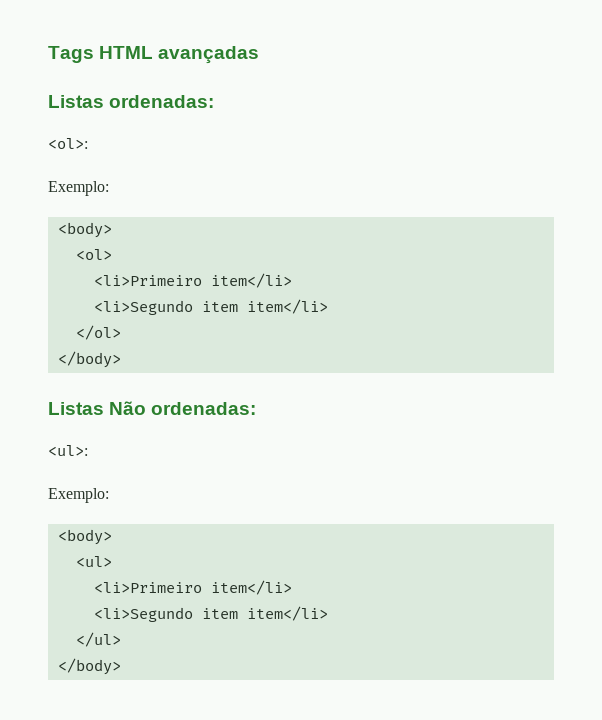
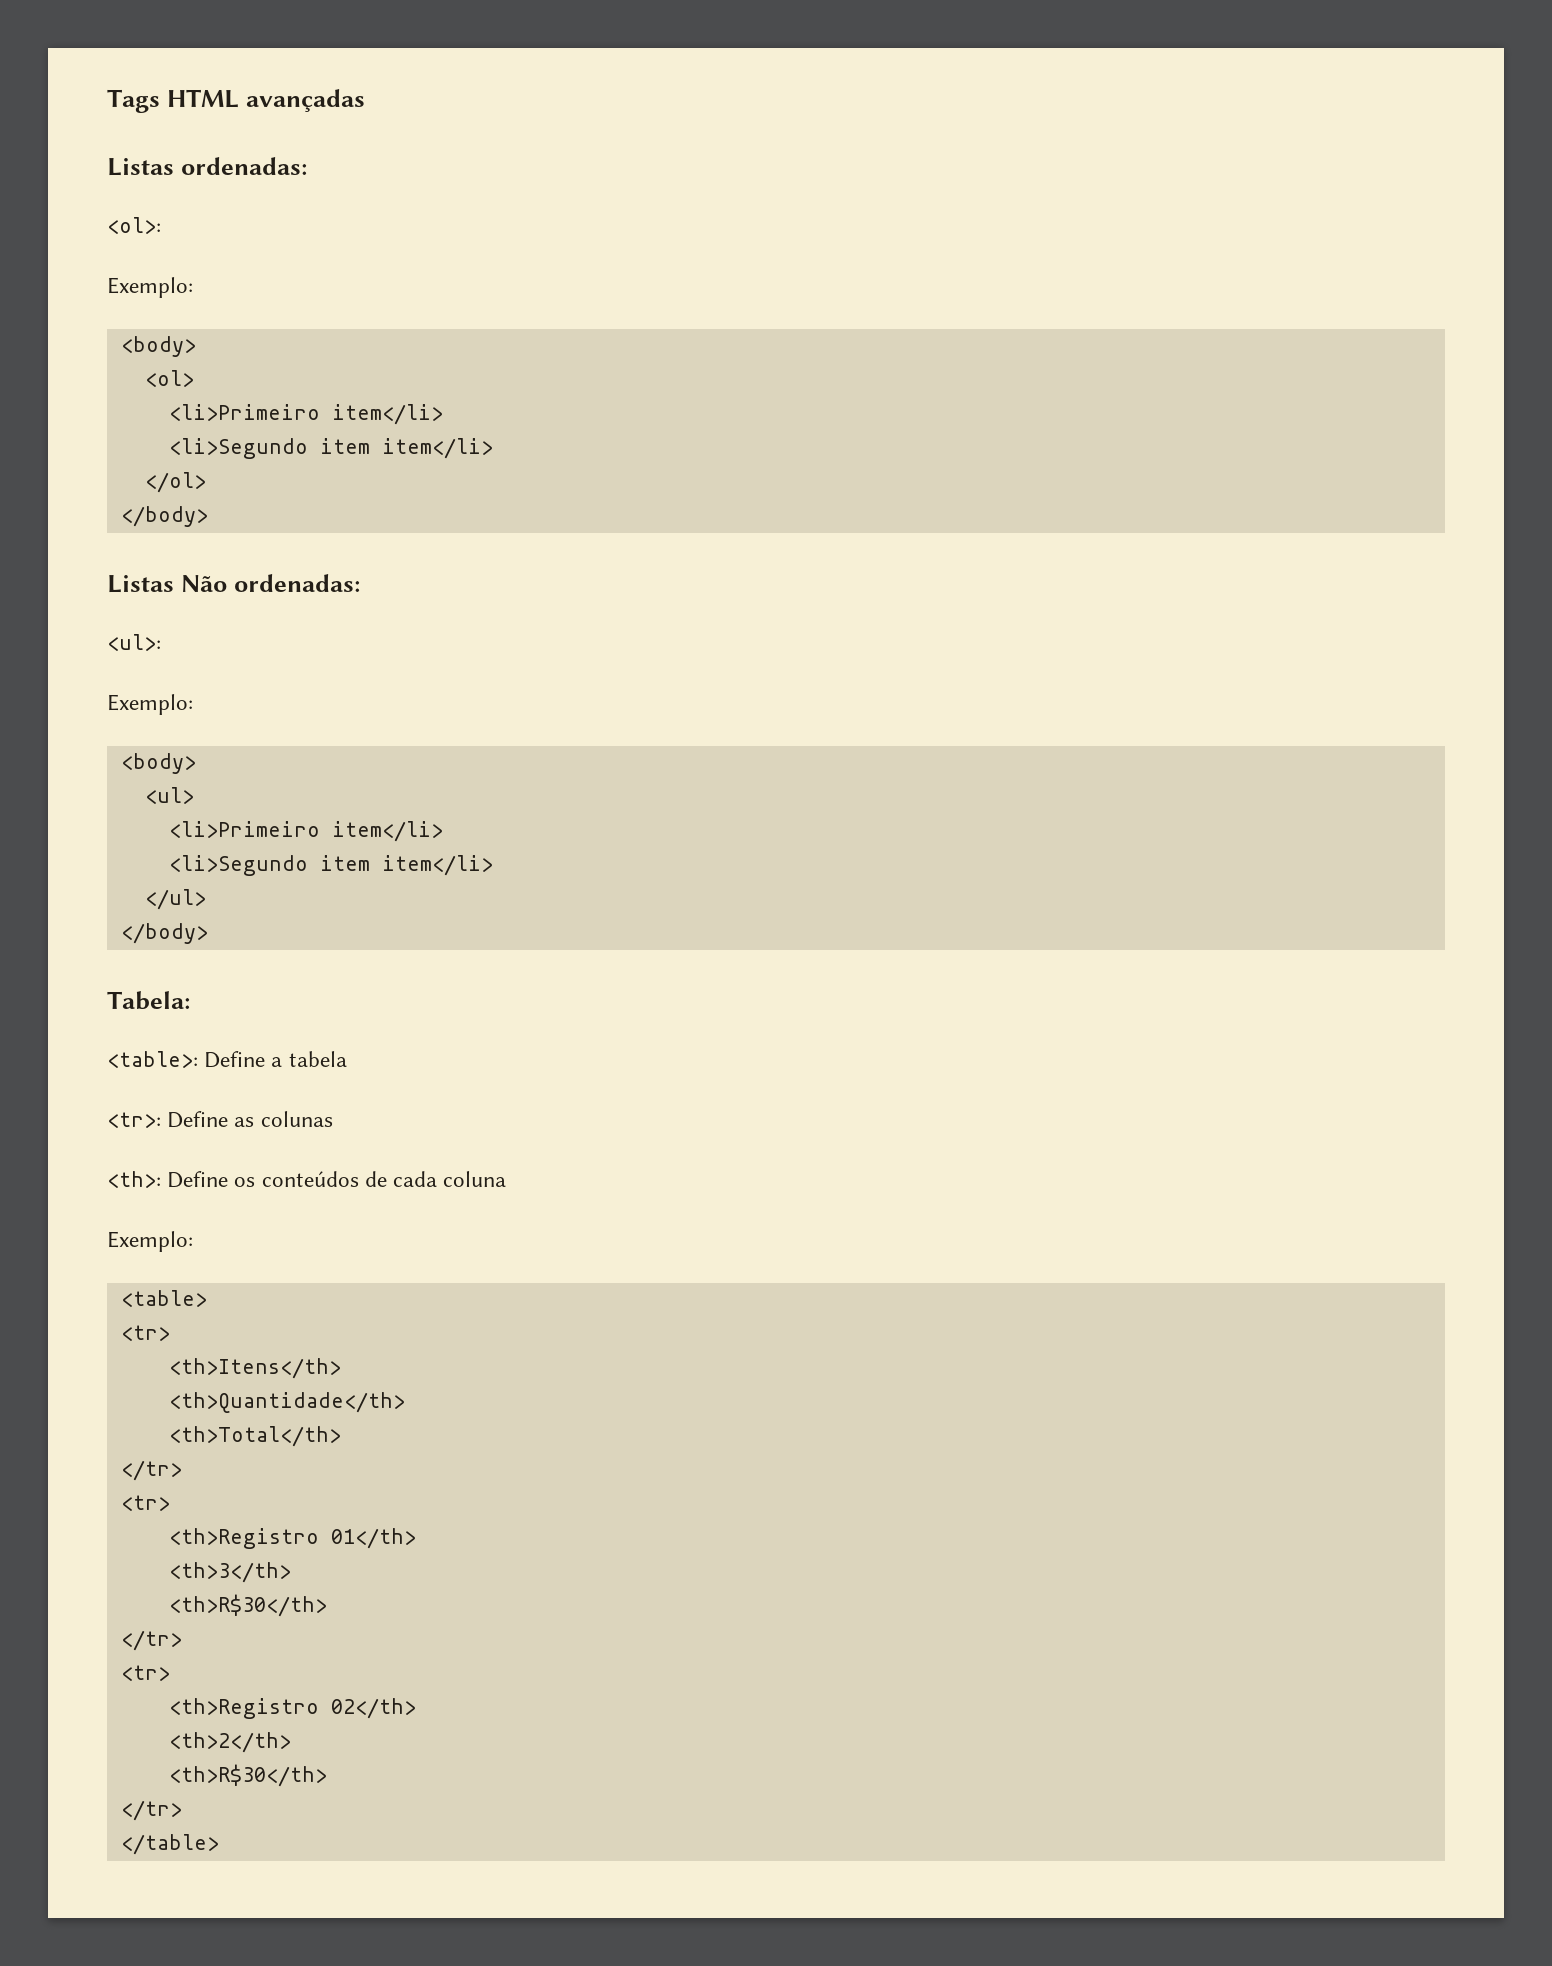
(121, 666) none -> [107,991,190,1010] [107,1051,347,1068] [107,1111,333,1128] [107,1171,507,1188] [107,1231,193,1252] [120,1290,207,1307] [120,1325,170,1341] [168,1358,341,1379] [168,1392,405,1413] [168,1426,341,1447] [120,1460,182,1481] [120,1495,170,1511] [168,1528,416,1549] [168,1562,291,1583] [168,1594,327,1617] [120,1630,182,1651] [120,1665,170,1681] [168,1698,416,1719] [168,1732,291,1753] [168,1764,327,1787] [120,1800,182,1821] [120,1834,219,1855] // Tabela: // <table>: Define a tabela // <tr>: Define as colunas // <th>: Define os conteúdos de cada coluna // Exemplo: // <table> // <tr> // <th>Itens</th> // <th>Quantidade</th> // <th>Total</th> // </tr> // <tr> // <th>Registro 01</th> // <th>3</th> // <th>R$30</th> // </tr> // <tr> // <th>Registro 02</th> // <th>2</th> // <th>R$30</th> // </tr> // </table>

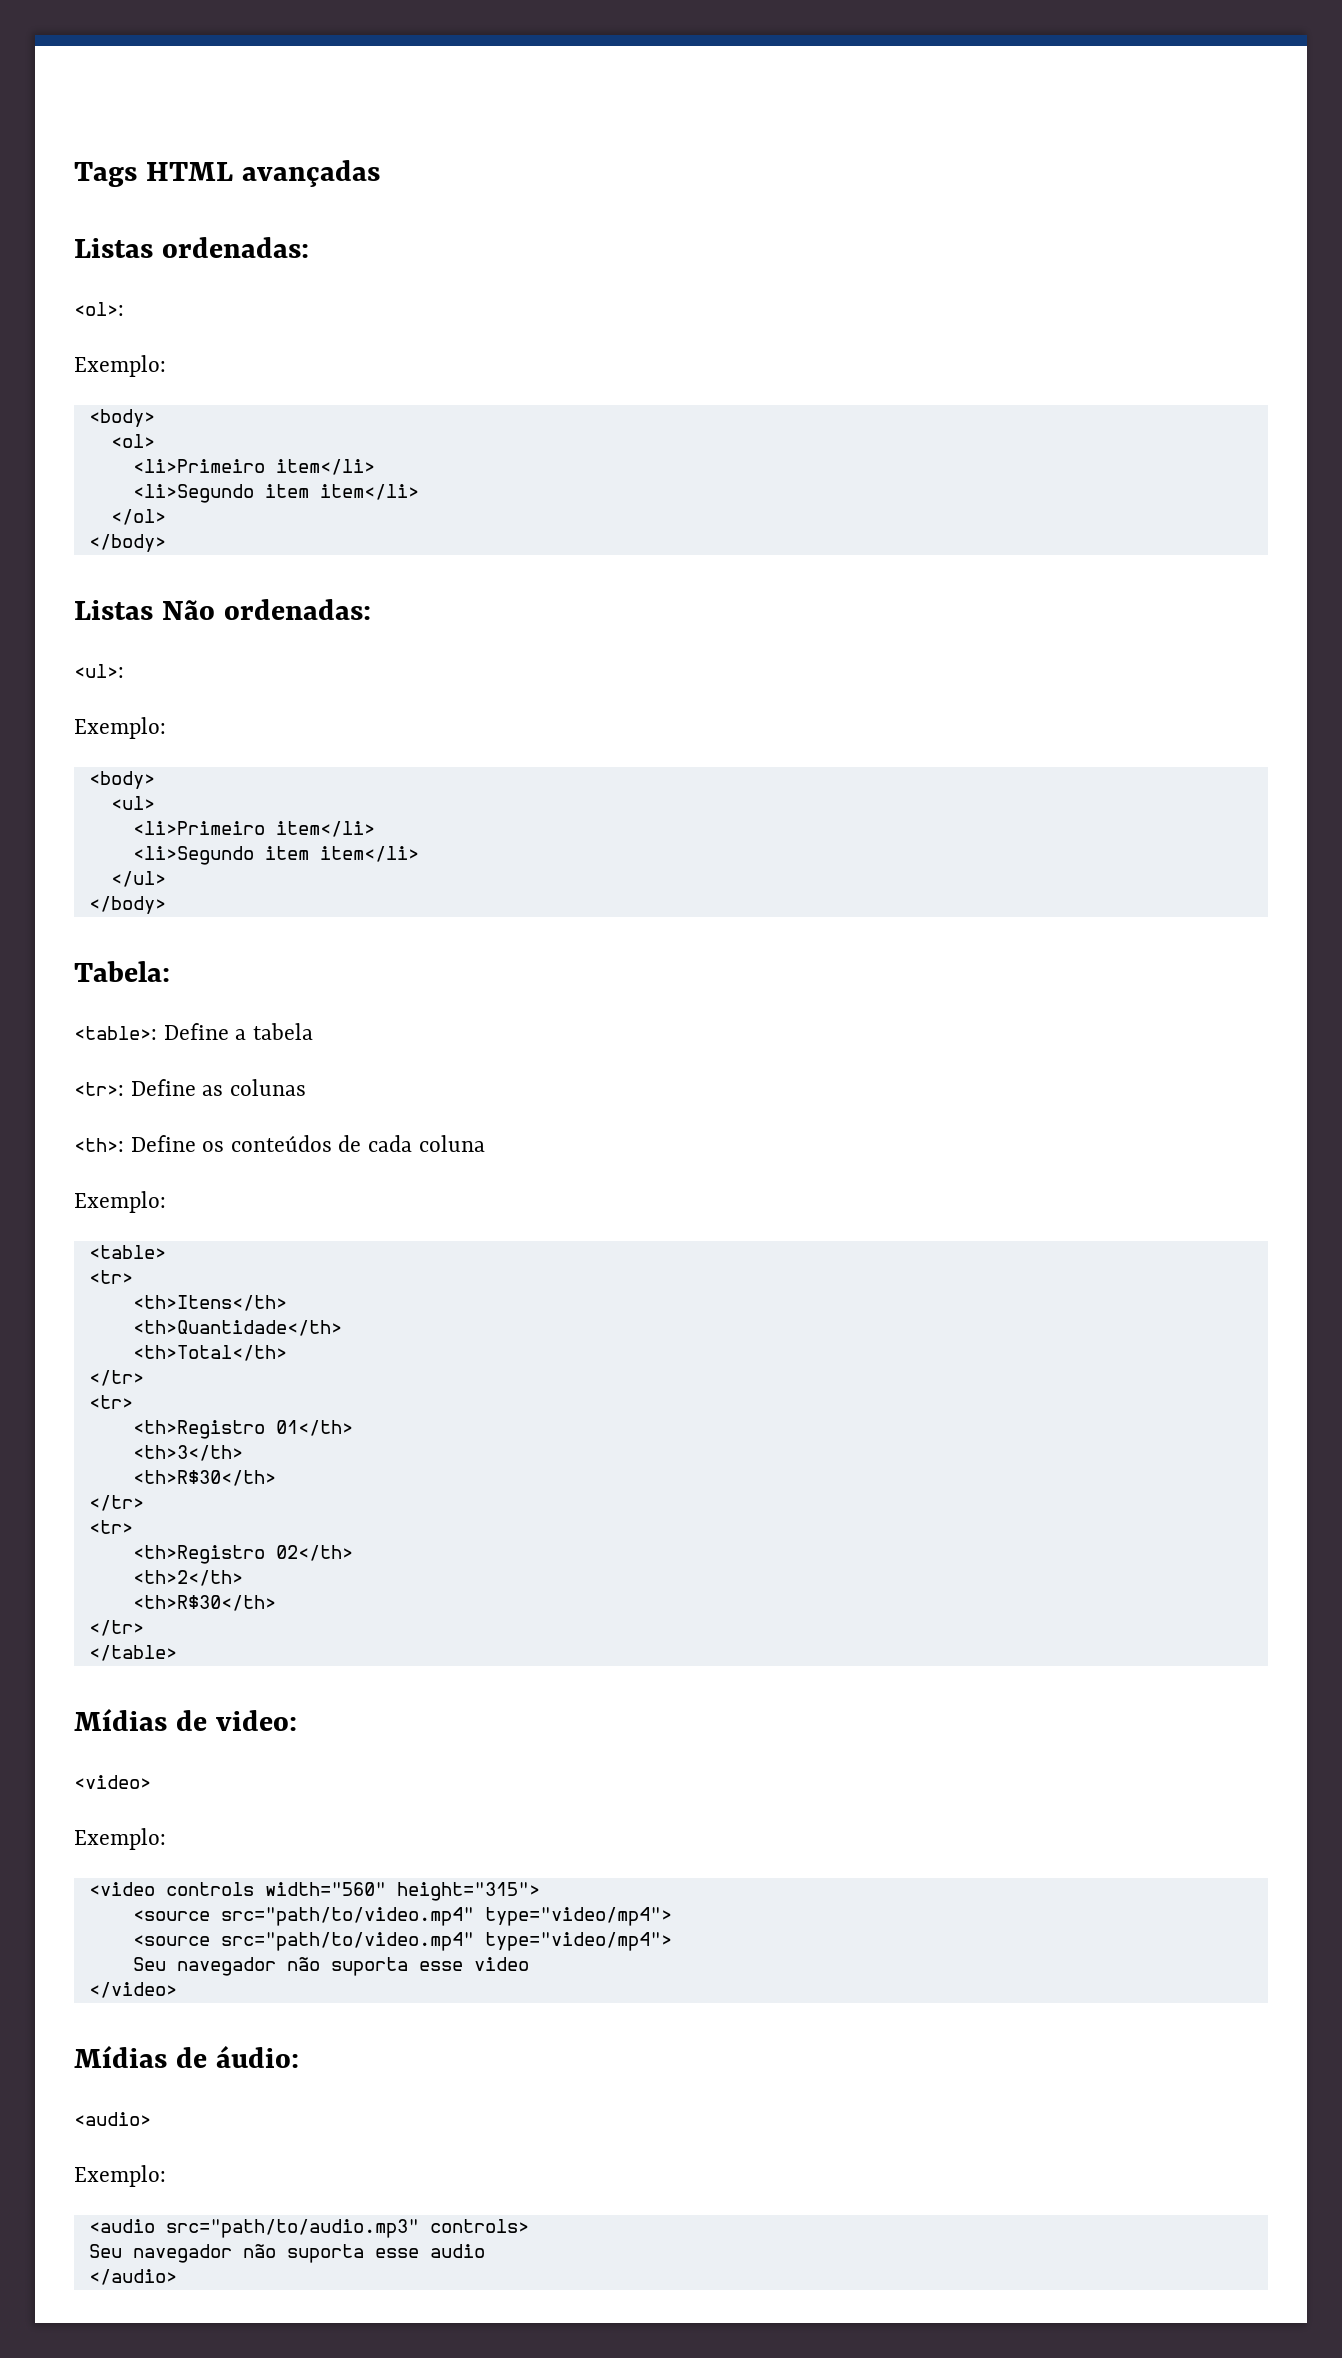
(219, 1844) none -> [74,1708,297,1731] [74,1775,151,1789] [74,1828,166,1850] [88,1882,540,1901] [132,1907,672,1926] [132,1932,672,1951] [132,1957,529,1976] [88,1982,177,1998] [74,2045,299,2068] [74,2112,151,2126] [74,2165,166,2187] [88,2219,529,2238] [88,2244,485,2263] [88,2269,177,2285] // Mídias de video: // <video> // Exemplo: // <video controls width="560" height="315"> // <source src="path/to/video.mp4" type="video/mp4"> // <source src="path/to/video.mp4" type="video/mp4"> // Seu navegador não suporta esse video // </video> // Mídias de áudio: // <audio> // Exemplo: // <audio src="path/to/audio.mp3" controls> // Seu navegador não suporta esse audio // </audio>

